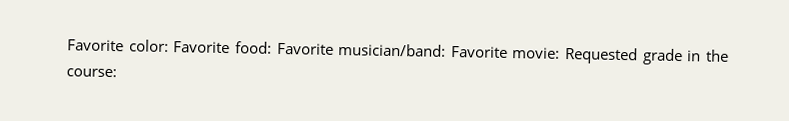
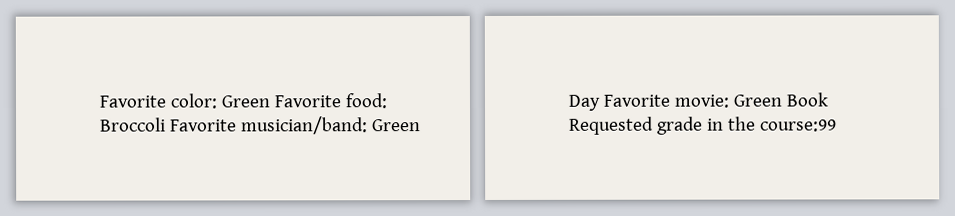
(169, 46) none -> [220,95,270,108] Green
(272, 47) none -> [100,117,166,132] Broccoli
[450,45,561,59] Favorite movie: -> [371,119,421,132] [568,92,828,111] Green Day Favorite movie: Green Book
[66,68,117,78] course: -> [759,119,837,132] course:99

